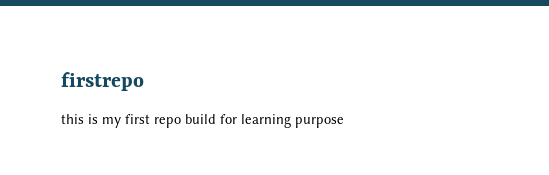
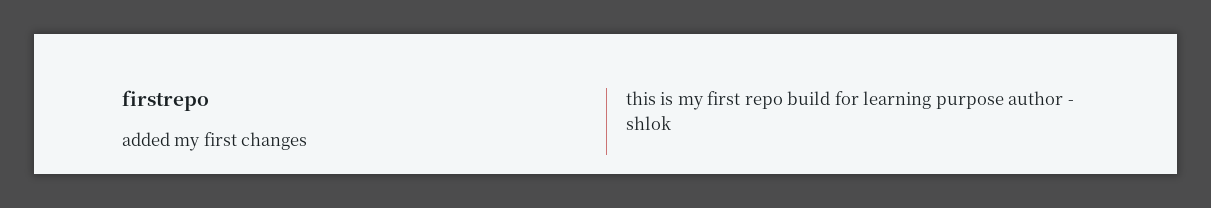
(144, 81) none -> [122,132,308,151] // added my first changes
(344, 122) none -> [1008,91,1074,105] [626,116,671,130] author - shlok

